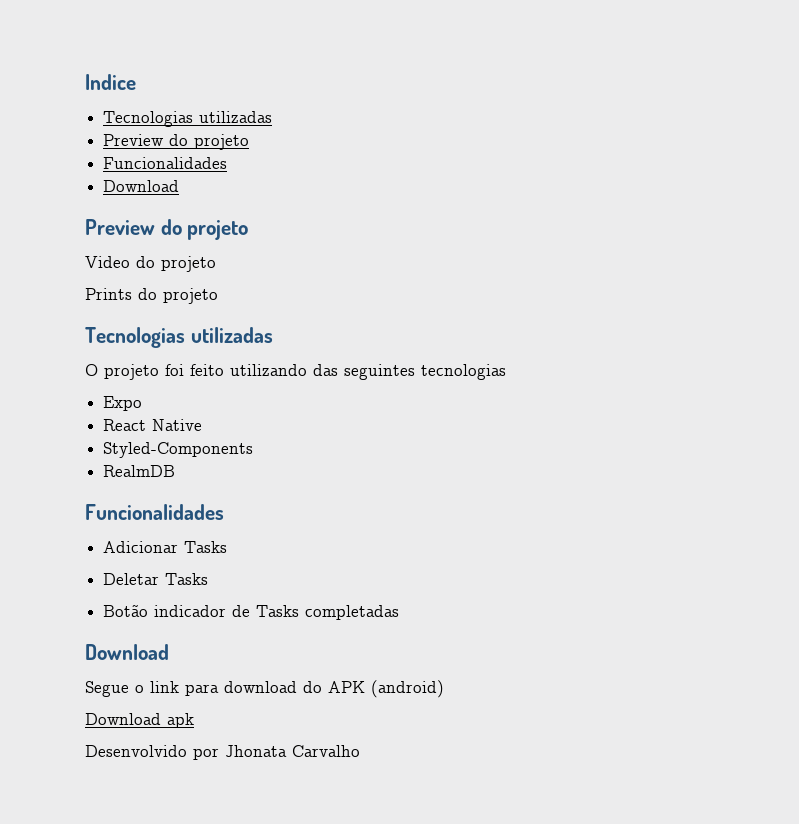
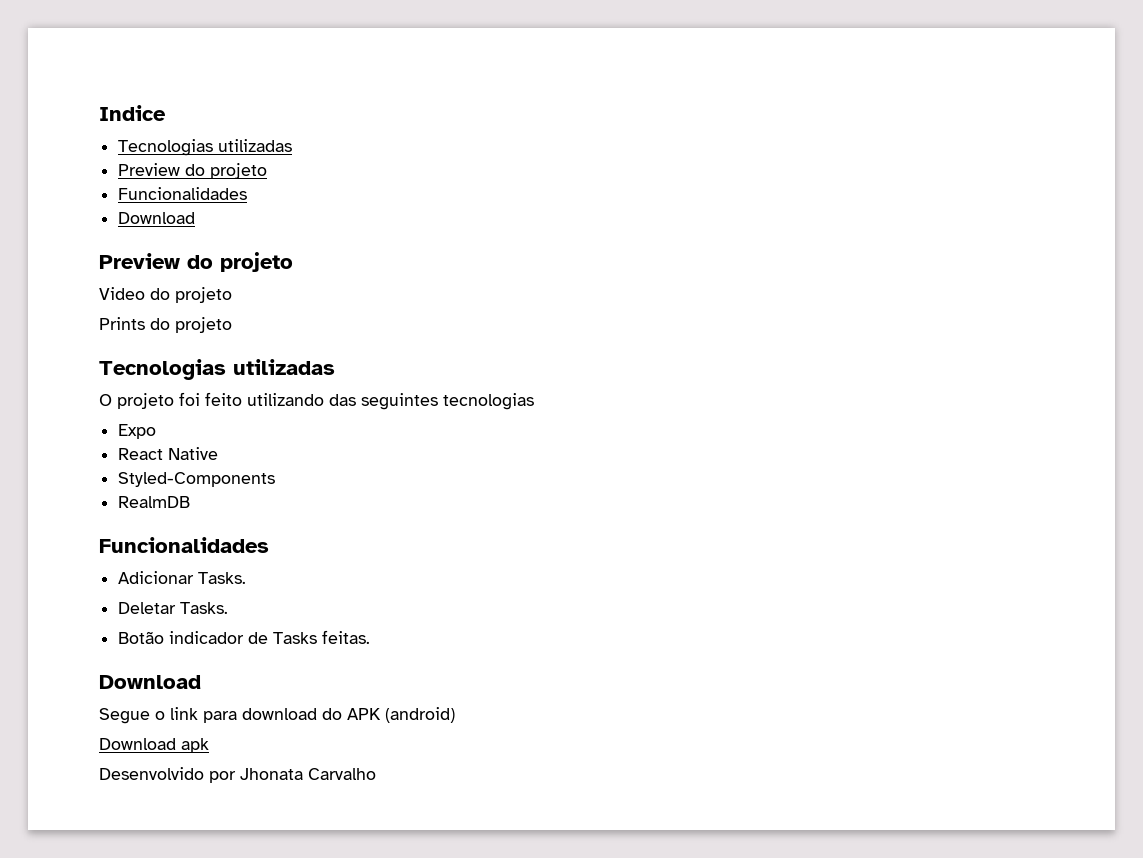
[184,541,228,553] Tasks -> [198,572,247,584] Tasks.
[165,573,209,585] Tasks -> [180,602,229,614] Tasks.
[305,605,400,620] completadas -> [322,630,371,644] feitas.

